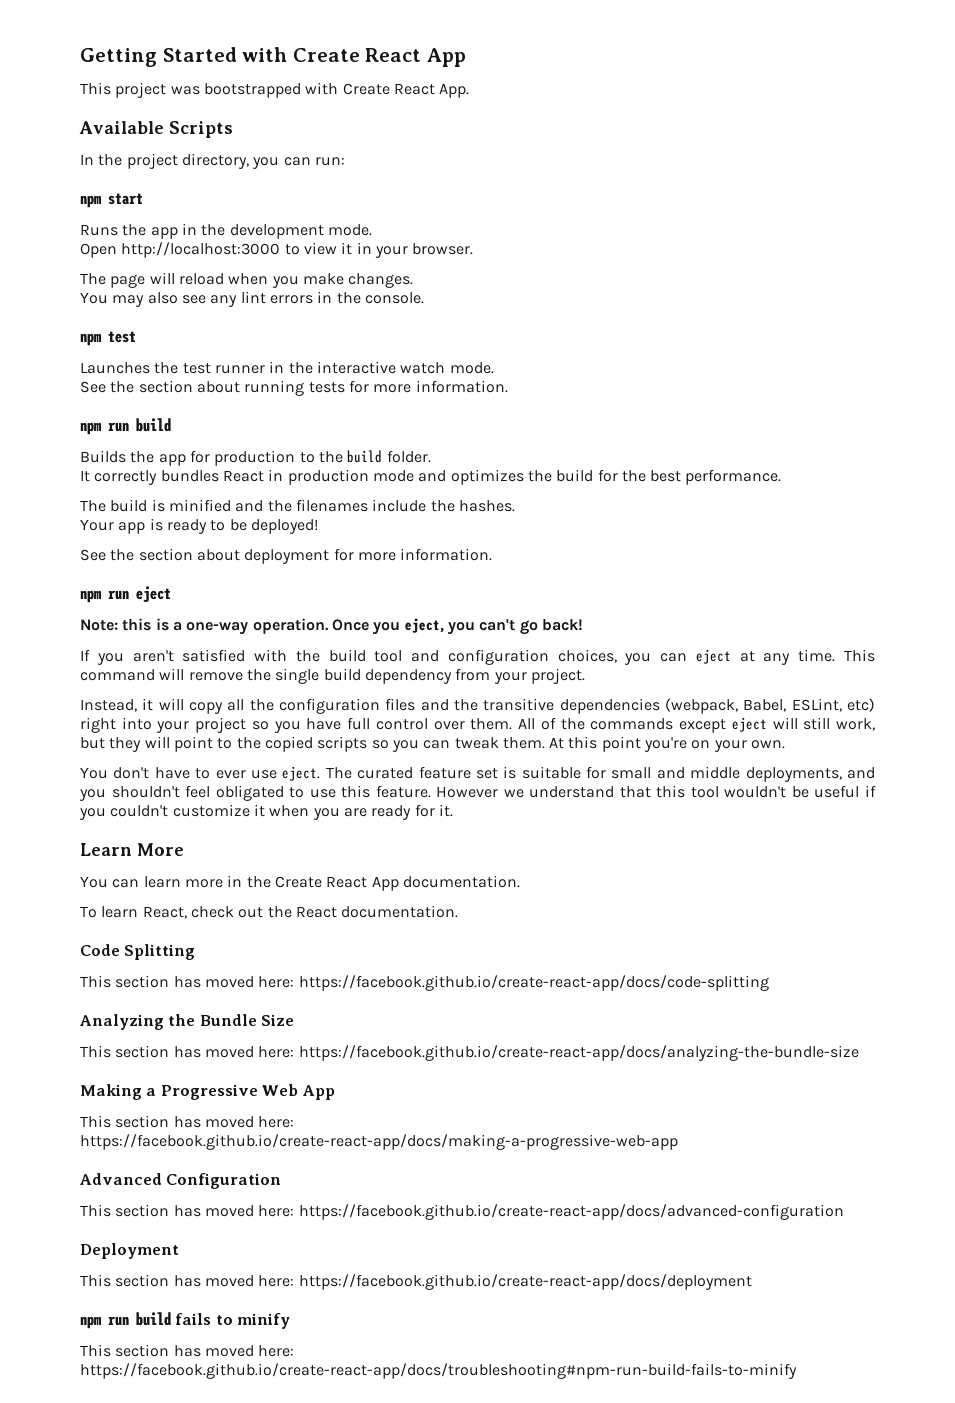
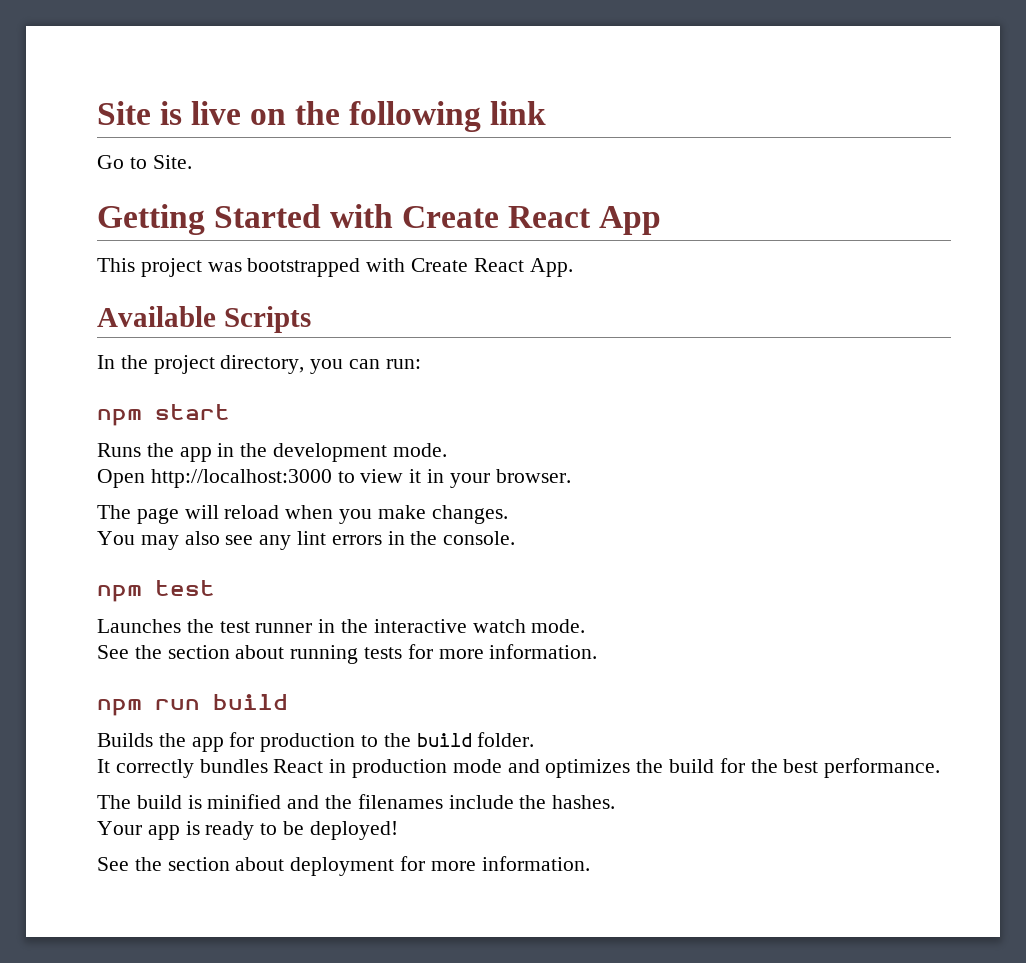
(80, 57) none -> [97,101,547,132] [97,155,192,169] Site is live on the following link // Go to Site. //
[80,586,171,603] [80,618,583,635] [80,649,875,665] [80,668,585,684] [80,698,876,714] [80,717,875,733] [80,736,786,752] [80,766,876,782] [79,785,876,801] [79,804,453,820] [80,843,184,856] [80,875,520,891] [80,905,459,919] [80,944,196,960] [80,975,769,991] [80,1014,295,1030] [80,1045,859,1061] [80,1084,335,1100] [80,1115,295,1128] [80,1134,678,1150] [80,1173,282,1189] [80,1204,844,1220] [80,1243,179,1259] [80,1274,752,1290] [80,1312,291,1329] [80,1344,295,1357] [80,1363,797,1379] // npm run eject // Note: this is a one-way operation. Once you eject, you can't go back! // If you aren't satisfied with the build tool and configuration choices, you can eject at any time. This command will remove the single build dependency from your project. // Instead, it will copy all the configuration files and the transitive dependencies (webpack, Babel, ESLint, etc) right into your project so you have full control over them. All of the commands except eject will still work, but they will point to the copied scripts so you can tweak them. At this point you're on your own. // You don't have to ever use eject. The curated feature set is suitable for small and middle deployments, and you shouldn't feel obligated to use this feature. However we understand that this tool wouldn't be useful if you couldn't customize it when you are ready for it. // Learn More // You can learn more in the Create React App documentation. // To learn React, check out the React documentation. // Code Splitting // This section has moved here: https://facebook.github.io/create-react-app/docs/code-splitting // Analyzing the Bundle Size // This section has moved here: https://facebook.github.io/create-react-app/docs/analyzing-the-bundle-size // Making a Progressive Web App // This section has moved here: https://facebook.github.io/create-react-app/docs/making-a-progressive-web-app // Advanced Configuration // This section has moved here: https://facebook.github.io/create-react-app/docs/advanced-configuration // Deployment // This section has moved here: https://facebook.github.io/create-react-app/docs/deployment // npm run build fails to minify // This section has moved here: https://facebook.github.io/create-react-app/docs/troubleshooting#npm-run-build-fails-to-minify -> (590, 863) none

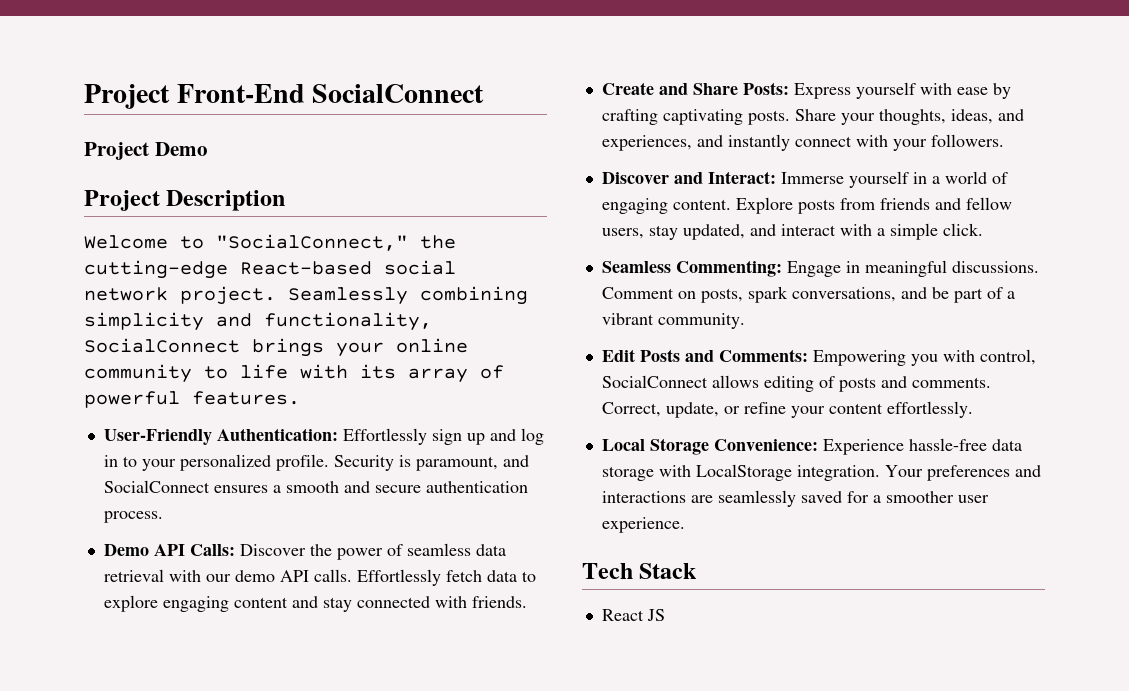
[97,101,547,132] [97,155,192,169] [97,204,662,235] [97,258,573,277] [97,306,311,333] [97,355,421,374] [97,404,230,426] [97,443,447,462] [97,469,571,488] [97,505,508,524] [97,531,516,550] [97,580,215,602] [97,619,586,633] [97,644,598,664] [97,694,288,716] [97,732,535,752] [97,758,941,778] [97,794,616,809] [97,821,398,840] [97,856,590,876] Site is live on the following link // Go to Site. // Getting Started with Create React App // This project was bootstrapped with Create React App. // Available Scripts // In the project directory, you can run: // npm start // Runs the app in the development mode. // Open http://localhost:3000 to view it in your browser. // The page will reload when you make changes. // You may also see any lint errors in the console. // npm test // Launches the test runner in the interactive watch mode. // See the section about running tests for more information. // npm run build // Builds the app for production to the build folder. // It correctly bundles React in production mode and optimizes the build for the best performance. // The build is minified and the filenames include the hashes. // Your app is ready to be deployed! // See the section about deployment for more information. -> [84,84,485,109] [84,142,208,160] [84,190,286,211] [84,234,456,251] [84,260,456,279] [84,286,528,305] [84,312,432,331] [84,338,468,357] [84,364,504,383] [84,391,300,408] [103,428,544,445] [103,454,529,471] [103,480,528,493] [103,511,163,523] [103,543,506,560] [103,569,536,586] [103,595,527,612] [601,82,1011,99] [601,109,1024,125] [601,134,1004,151] [601,171,1008,188] [601,197,1012,214] [601,223,983,240] [601,260,1039,277] [601,286,1015,303] [601,313,745,329] [601,349,1036,366] [601,375,991,392] [601,401,973,418] [601,438,1022,455] [601,464,1041,481] [601,490,989,507] [601,517,685,533] [582,563,698,579] [601,609,665,621] Project Front-End SocialConnect // Project Demo // Project Description // Welcome to "SocialConnect," the cutting-edge React-based social network project. Seamlessly combining simplicity and functionality, SocialConnect brings your online community to life with its array of powerful features. // User-Friendly Authentication: Effortlessly sign up and log in to your personalized profile. Security is paramount, and SocialConnect ensures a smooth and secure authentication process. // Demo API Calls: Discover the power of seamless data retrieval with our demo API calls. Effortlessly fetch data to explore engaging content and stay connected with friends. // Create and Share Posts: Express yourself with ease by crafting captivating posts. Share your thoughts, ideas, and experiences, and instantly connect with your followers. // Discover and Interact: Immerse yourself in a world of engaging content. Explore posts from friends and fellow users, stay updated, and interact with a simple click. // Seamless Commenting: Engage in meaningful discussions. Comment on posts, spark conversations, and be part of a vibrant community. // Edit Posts and Comments: Empowering you with control, SocialConnect allows editing of posts and comments. Correct, update, or refine your content effortlessly. // Local Storage Convenience: Experience hassle-free data storage with LocalStorage integration. Your preferences and interactions are seamlessly saved for a smoother user experience. // Tech Stack // React JS

